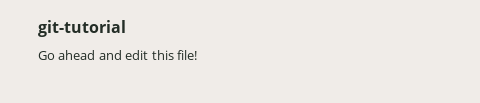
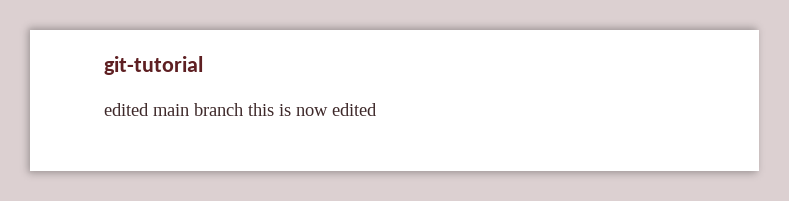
[38,50,197,60] Go ahead and edit this file! -> [104,103,377,116] edited main branch this is now edited

